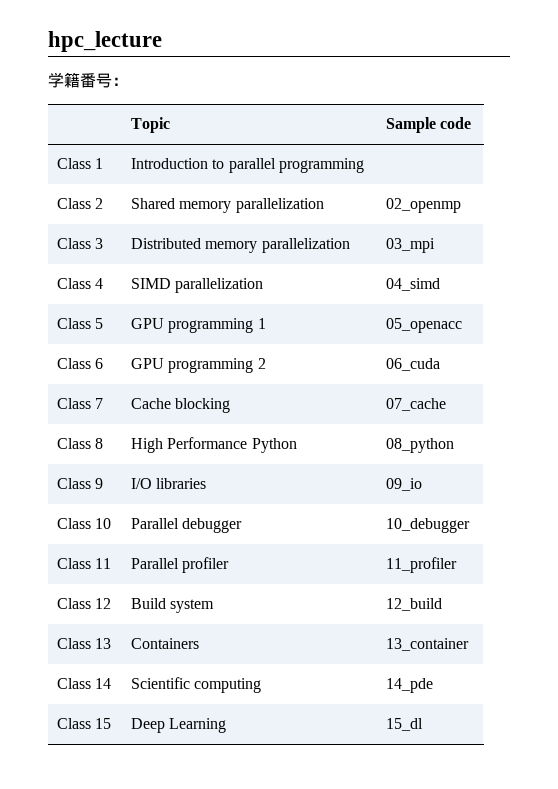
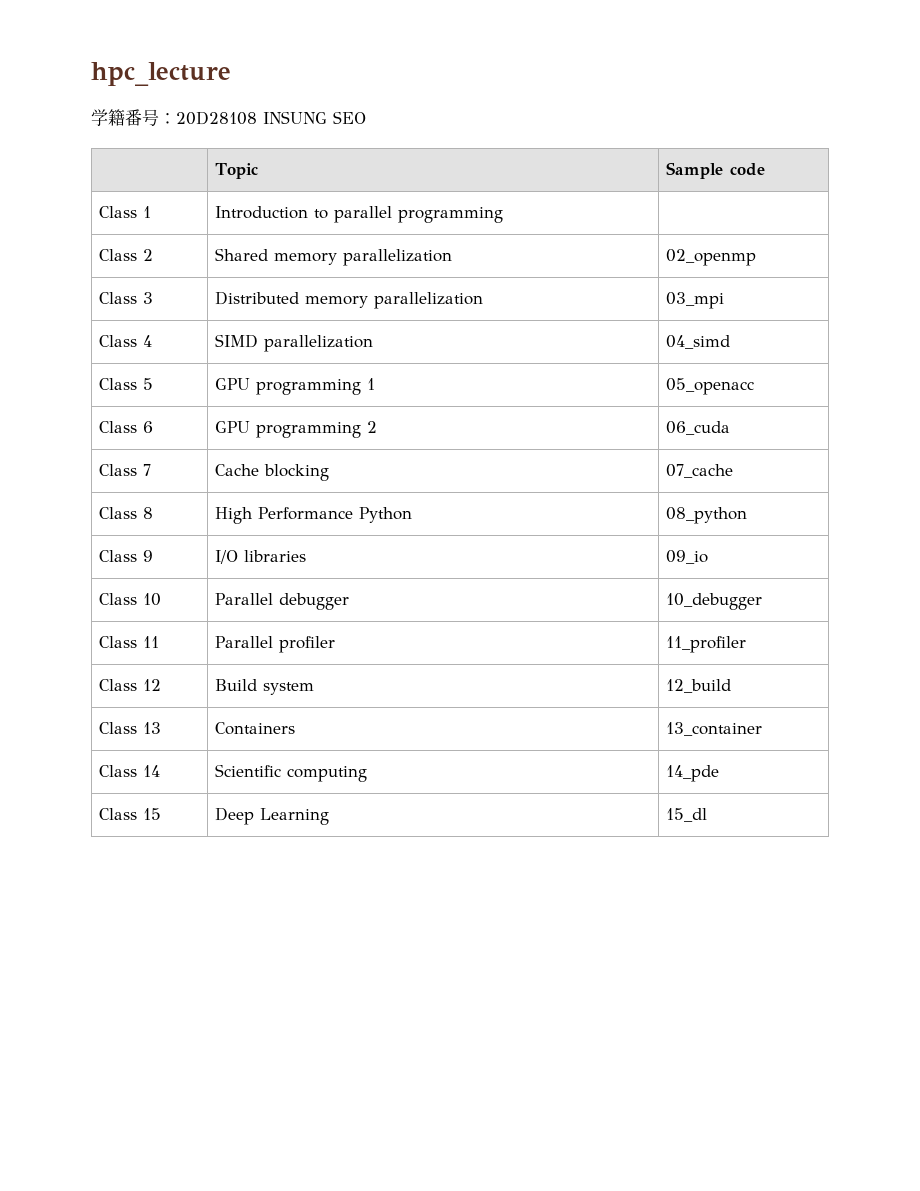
(128, 81) none -> [176,111,366,125] 20D28108 INSUNG SEO

